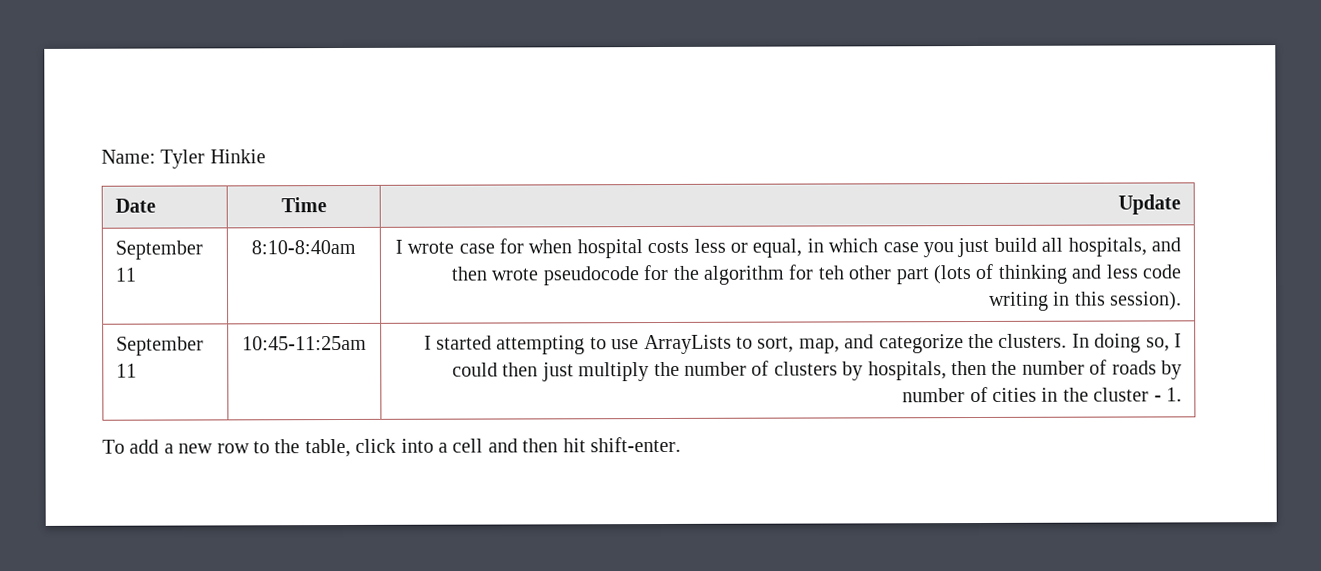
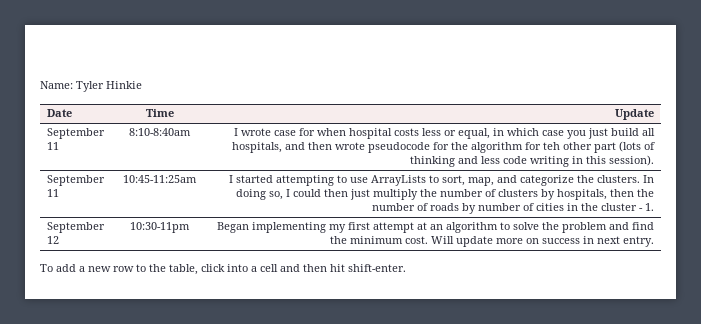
(1183, 394) none -> [46,222,105,233] [46,236,59,244] [130,222,190,233] [217,222,655,233] [330,236,655,247] // September 12 | 10:30-11pm | Began implementing my first attempt at an algorithm to solve the problem and find the minimum cost. Will update more on success in next entry.

